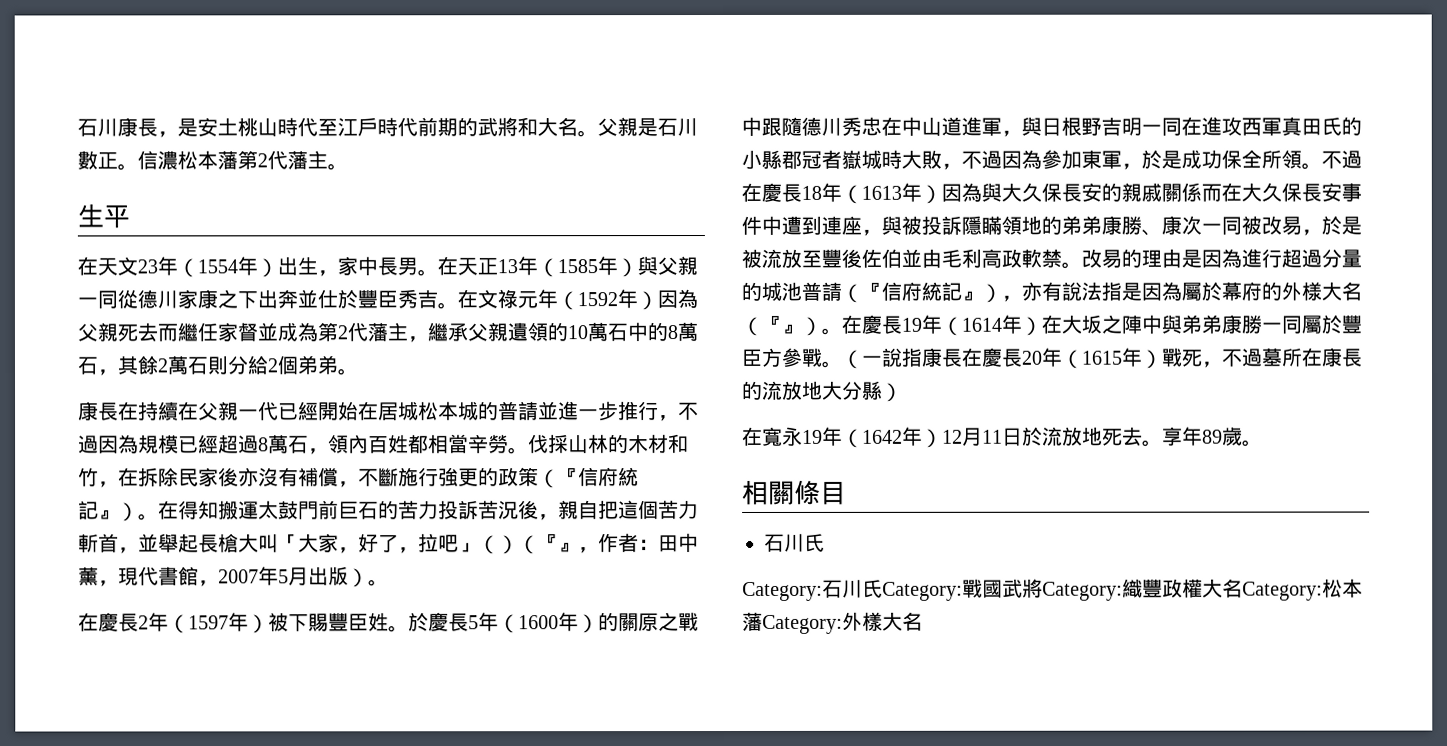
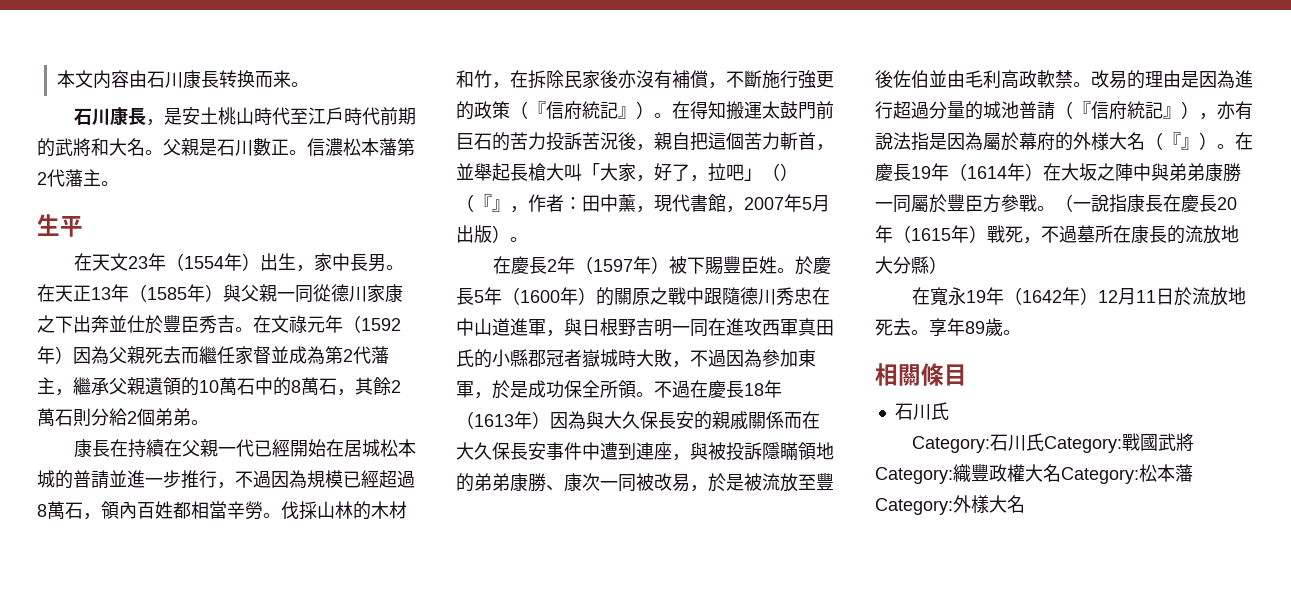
(77, 127) none -> [56,70,309,89] 本文内容由石川康長转换而来。 //

